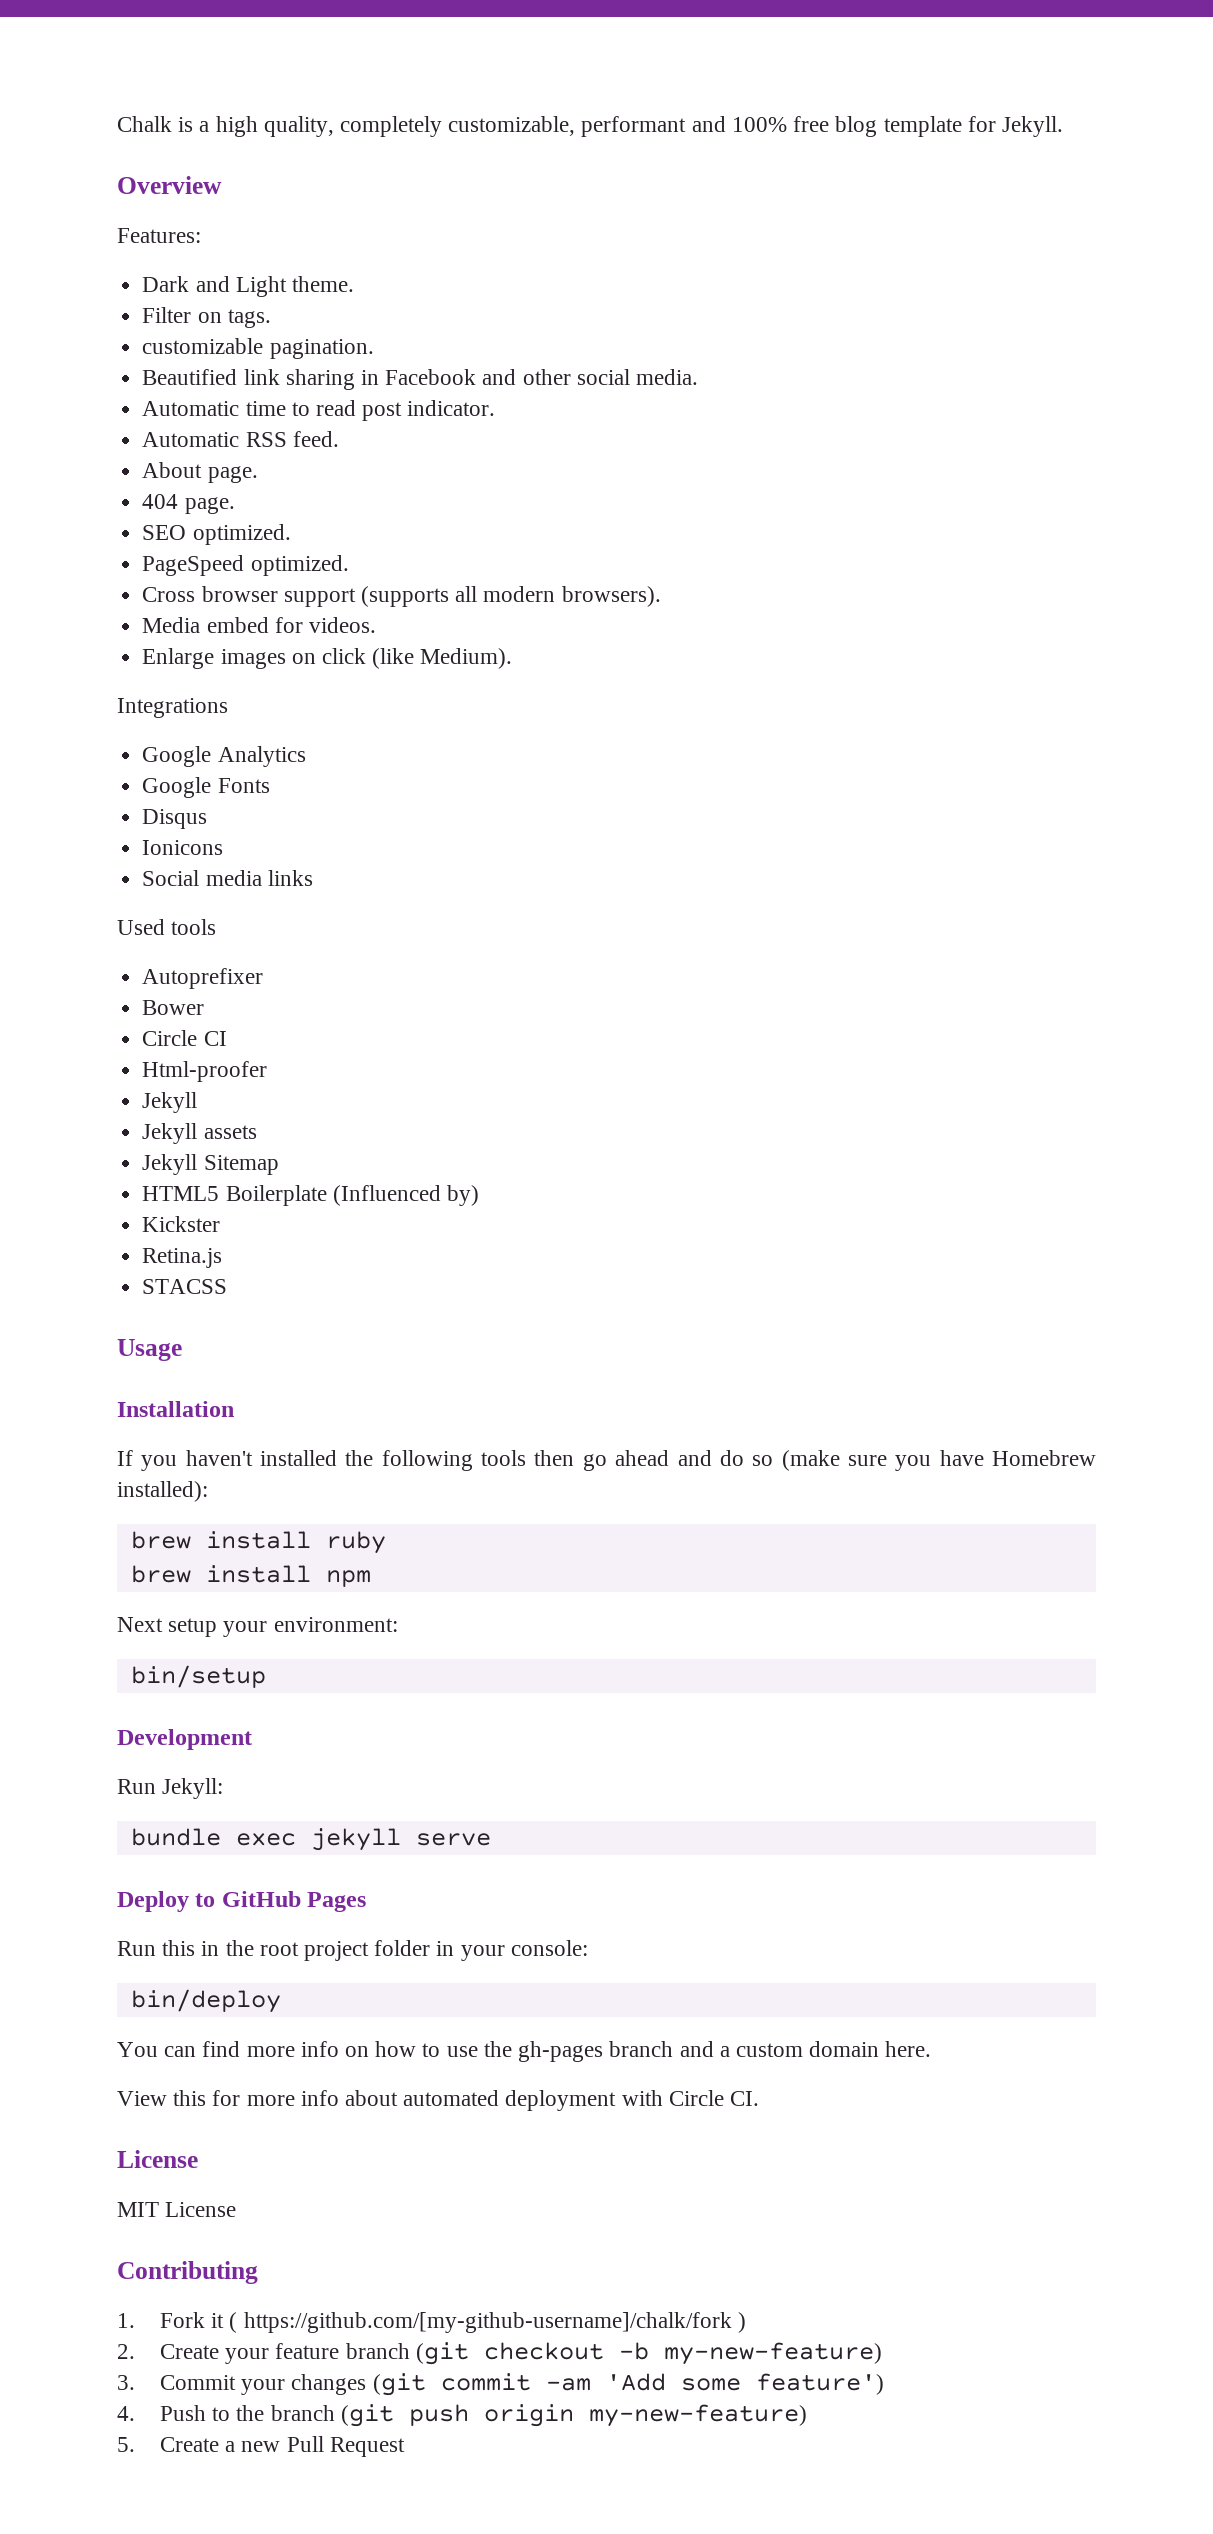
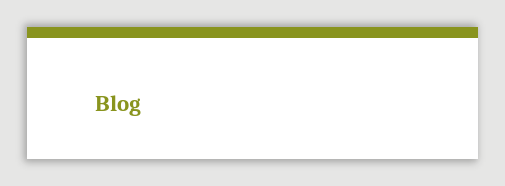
[117,116,1063,137] [117,176,222,194] [117,228,201,243] [142,276,354,297] [142,307,271,328] [142,338,374,359] [142,369,698,390] [142,400,496,421] [142,431,339,447] [142,462,258,483] [142,494,235,514] [142,524,291,545] [142,555,349,576] [142,586,661,607] [142,617,376,633] [142,648,513,669] [117,698,228,718] [142,746,306,767] [142,777,270,798] [142,809,208,829] [142,840,224,855] [142,870,313,886] [117,919,217,935] [142,968,264,989] [142,1000,205,1015] [142,1030,227,1046] [142,1061,268,1082] [142,1092,198,1113] [142,1123,257,1144] [142,1154,279,1175] [142,1185,479,1206] [142,1216,221,1232] [142,1248,223,1268] [142,1279,228,1294] [117,1339,182,1361] [117,1401,234,1417] [117,1450,1097,1471] [117,1481,208,1502] [130,1531,386,1554] [130,1565,371,1587] [117,1617,398,1637] [130,1665,266,1688] [117,1729,252,1750] [117,1778,224,1799] [130,1828,491,1851] [117,1891,367,1912] [117,1940,588,1961] [130,1989,281,2013] [117,2041,932,2062] [117,2090,760,2111] [117,2150,198,2168] [117,2202,237,2217] [117,2261,258,2284] [117,2312,746,2333] [117,2342,882,2365] [117,2373,884,2396] [117,2404,807,2427] [117,2436,405,2457] Chalk is a high quality, completely customizable, performant and 100% free blog template for Jekyll. // Overview // Features: // Dark and Light theme. // Filter on tags. // customizable pagination. // Beautified link sharing in Facebook and other social media. // Automatic time to read post indicator. // Automatic RSS feed. // About page. // 404 page. // SEO optimized. // PageSpeed optimized. // Cross browser support (supports all modern browsers). // Media embed for videos. // Enlarge images on click (like Medium). // Integrations // Google Analytics // Google Fonts // Disqus // Ionicons // Social media links // Used tools // Autoprefixer // Bower // Circle CI // Html-proofer // Jekyll // Jekyll assets // Jekyll Sitemap // HTML5 Boilerplate (Influenced by) // Kickster // Retina.js // STACSS // Usage // Installation // If you haven't installed the following tools then go ahead and do so (make sure you have Homebrew installed): // brew install ruby // brew install npm // Next setup your environment: // bin/setup // Development // Run Jekyll: // bundle exec jekyll serve // Deploy to GitHub Pages // Run this in the root project folder in your console: // bin/deploy // You can find more info on how to use the gh-pages branch and a custom domain here. // View this for more info about automated deployment with Circle CI. // License // MIT License // Contributing // 1. Fork it ( https://github.com/[my-github-username]/chalk/fork ) // 2. Create your feature branch (git checkout -b my-new-feature) // 3. Commit your changes (git commit -am 'Add some feature') // 4. Push to the branch (git push origin my-new-feature) // 5. Create a new Pull Request -> [95,95,141,116] Blog

